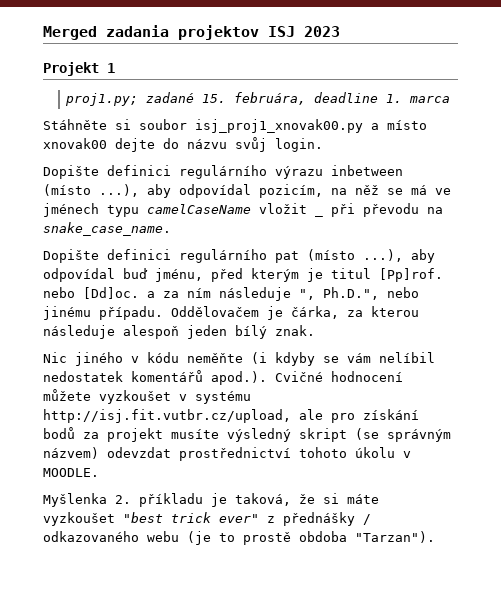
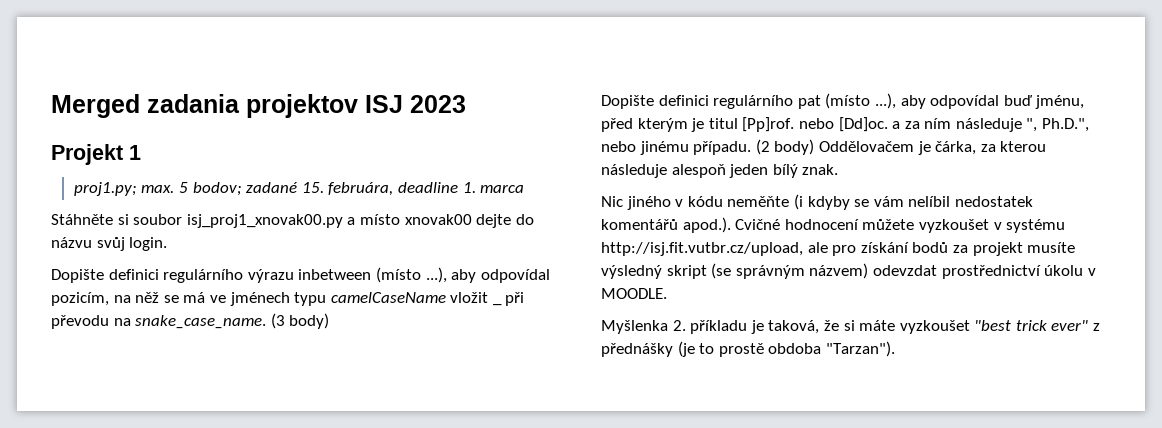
(139, 99) none -> [141,182,242,196] max. 5 bodov;
(171, 229) none -> [270,313,330,329] (3 body)
(163, 313) none -> [755,139,815,155] (2 body)
[299,447,347,458] tohoto -> (1041, 272) none
[363,514,371,525] [43,531,179,542] / odkazovaného webu -> (673, 350) none

